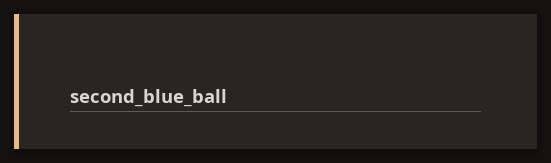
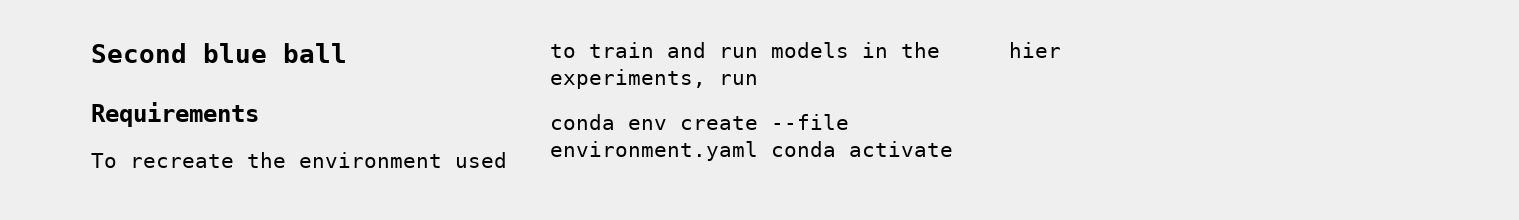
[70,89,227,107] second_blue_ball -> [91,43,347,63] [91,102,259,127] [91,152,507,168] [550,42,940,58] [550,69,758,89] [550,114,849,130] [550,141,953,161] [1009,42,1061,58] Second blue ball // Requirements // To recreate the environment used to train and run models in the experiments, run // conda env create --file environment.yaml conda activate hier

